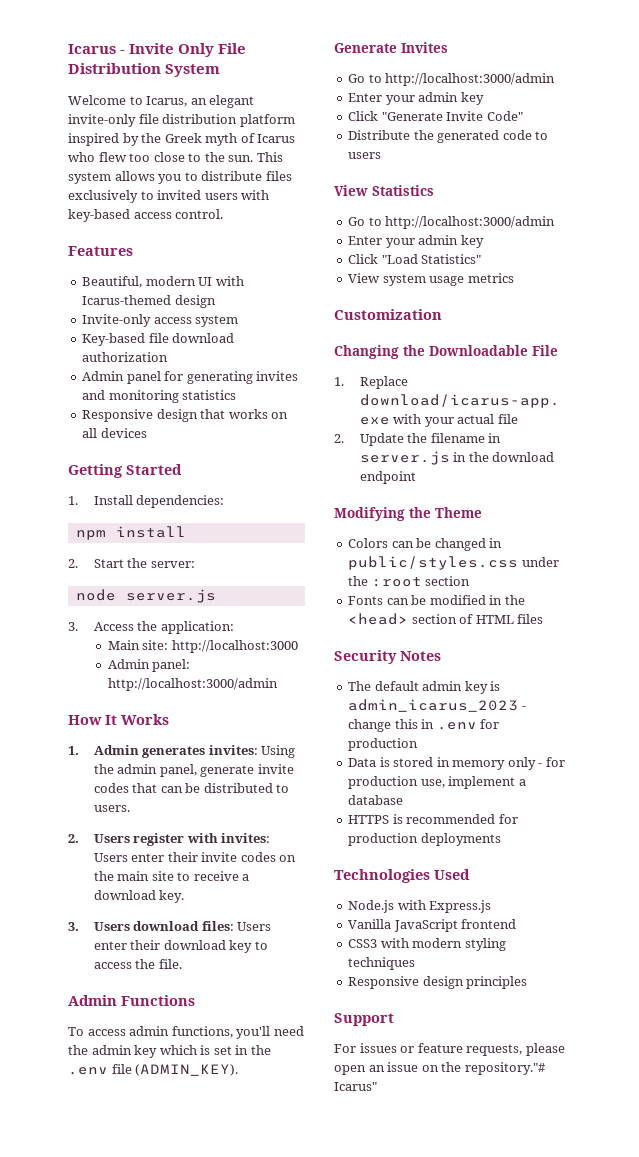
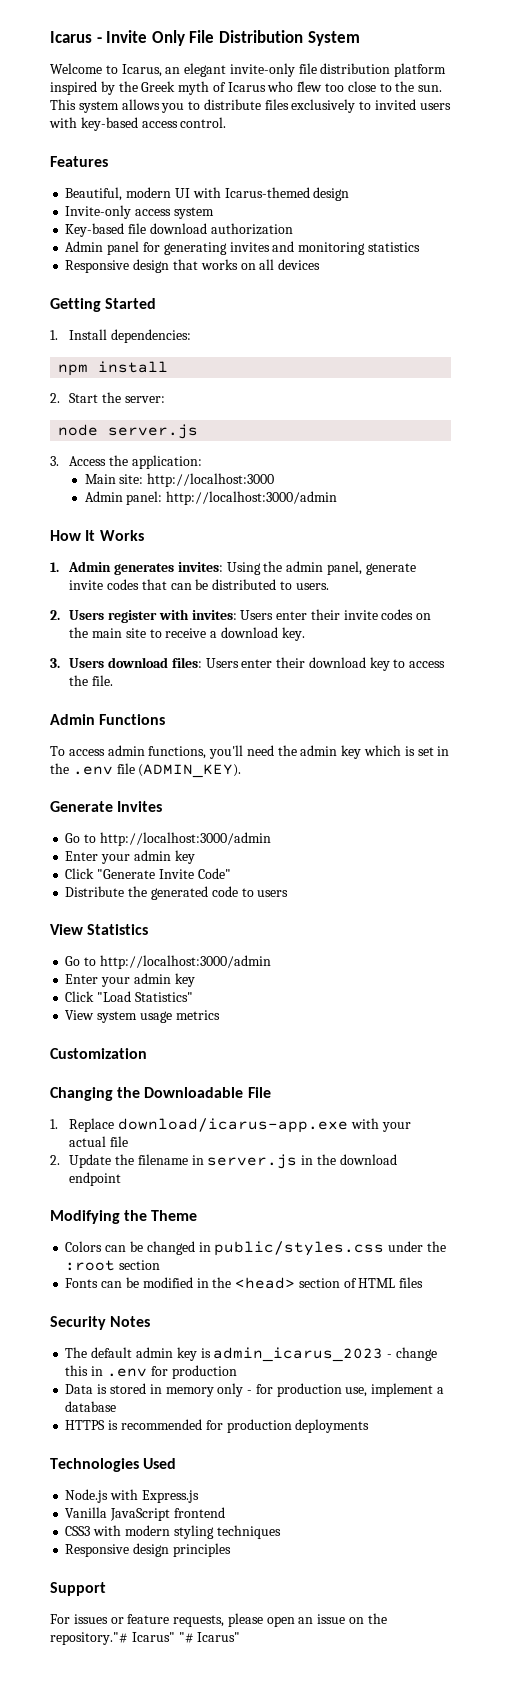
(377, 1086) none -> [178,1632,241,1643] "# Icarus"

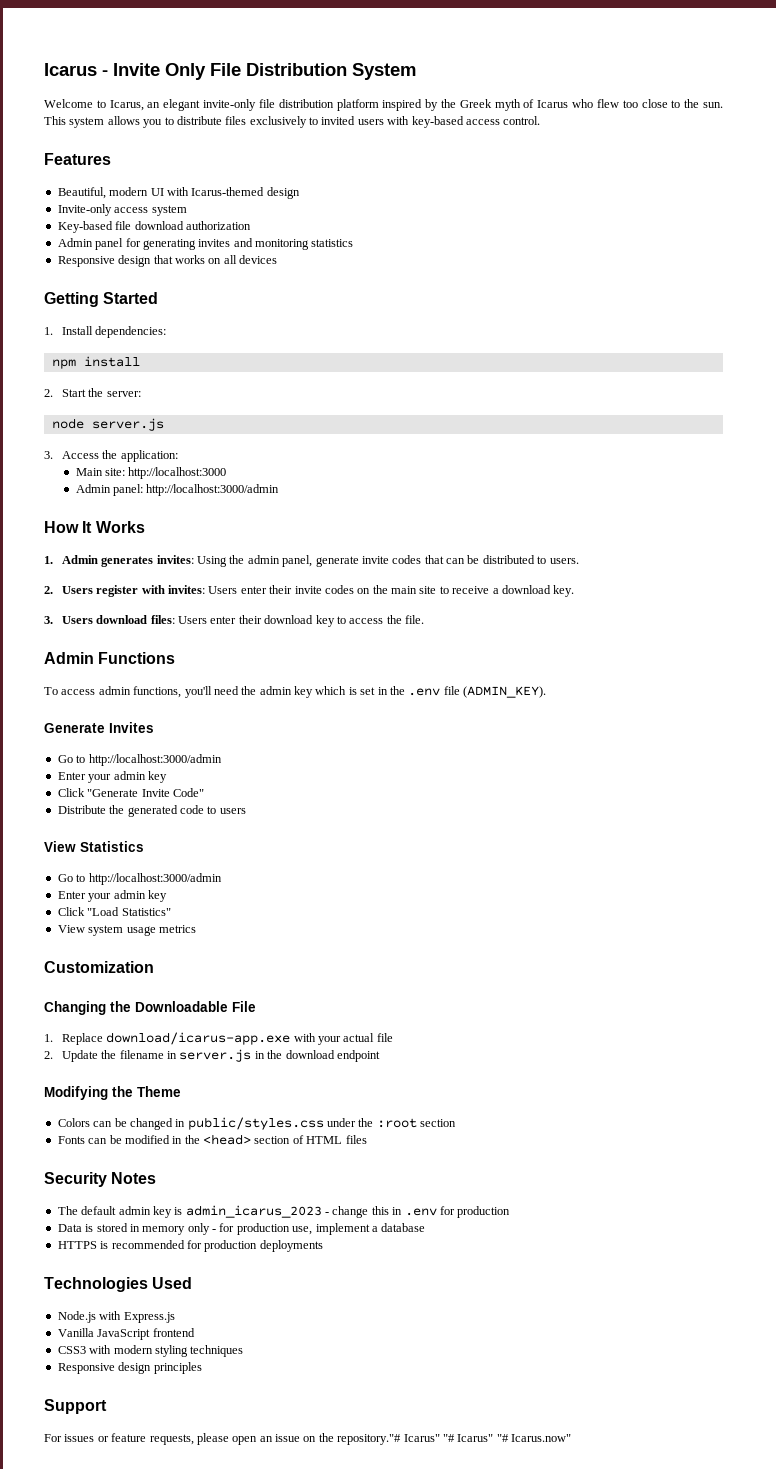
(241, 1637) none -> [496,1434,571,1442] "# Icarus.now"

